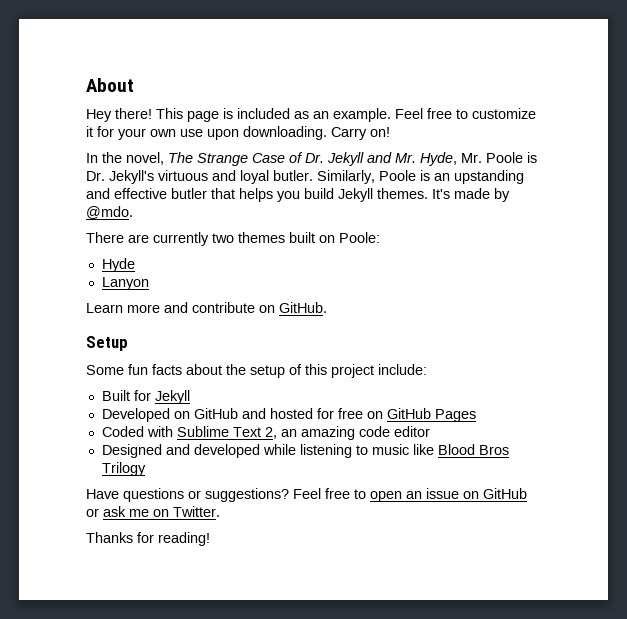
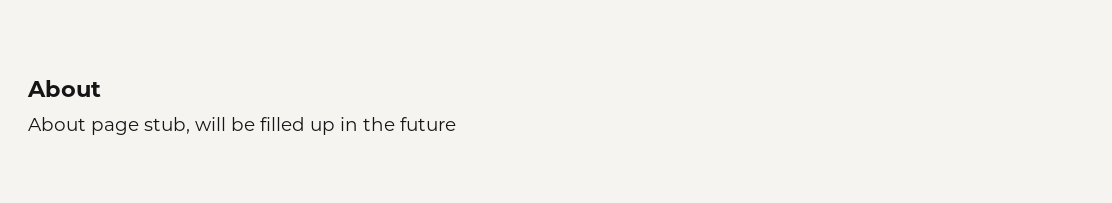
[86,108,536,122] [86,126,390,140] [86,152,537,166] [86,170,524,184] [86,188,510,202] [86,206,133,219] [86,232,380,246] [101,258,135,272] [101,277,149,290] [86,302,327,313] [86,336,128,351] [86,364,427,378] [101,390,190,404] [101,408,476,422] [101,426,430,440] [101,444,509,458] [101,462,146,476] [86,488,527,502] [86,506,220,517] [86,532,210,546] Hey there! This page is included as an example. Feel free to customize it for your own use upon downloading. Carry on! // In the novel, The Strange Case of Dr. Jekyll and Mr. Hyde, Mr. Poole is Dr. Jekyll's virtuous and loyal butler. Similarly, Poole is an upstanding and effective butler that helps you build Jekyll themes. It's made by @mdo. // There are currently two themes built on Poole: // Hyde // Lanyon // Learn more and contribute on GitHub. // Setup // Some fun facts about the setup of this project include: // Built for Jekyll // Developed on GitHub and hosted for free on GitHub Pages // Coded with Sublime Text 2, an amazing code editor // Designed and developed while listening to music like Blood Bros Trilogy // Have questions or suggestions? Feel free to open an issue on GitHub or ask me on Twitter. // Thanks for reading! -> [28,117,456,135] About page stub, will be filled up in the future

